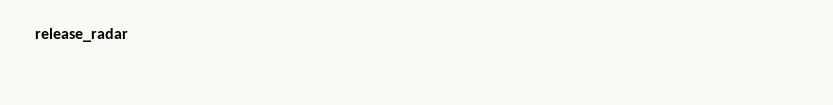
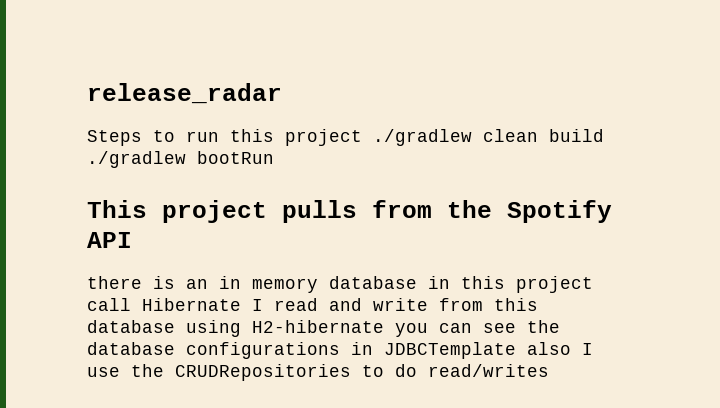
(128, 35) none -> [87,129,604,146] [87,151,274,168] [87,200,612,223] [87,232,132,248] [87,276,593,293] [87,298,538,311] [87,320,560,337] [87,342,593,359] [87,364,549,381] // Steps to run this project ./gradlew clean build ./gradlew bootRun // This project pulls from the Spotify API // there is an in memory database in this project call Hibernate I read and write from this database using H2-hibernate you can see the database configurations in JDBCTemplate also I use the CRUDRepositories to do read/writes

